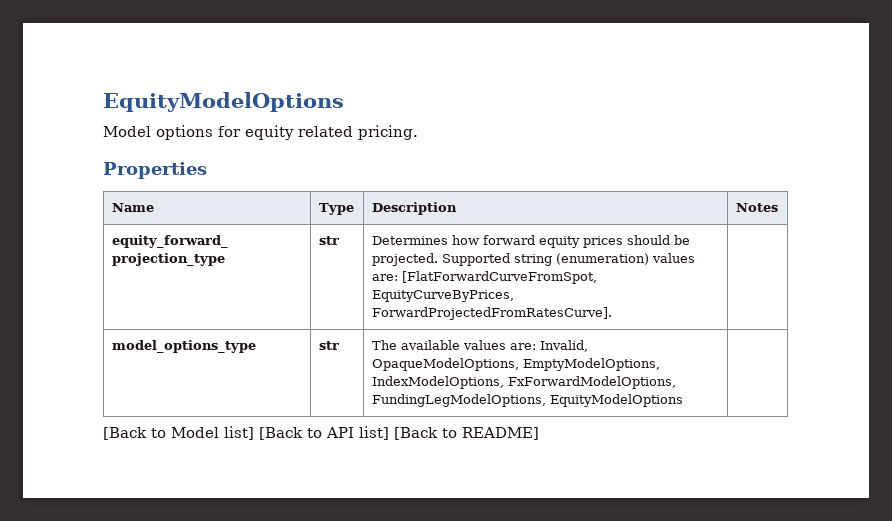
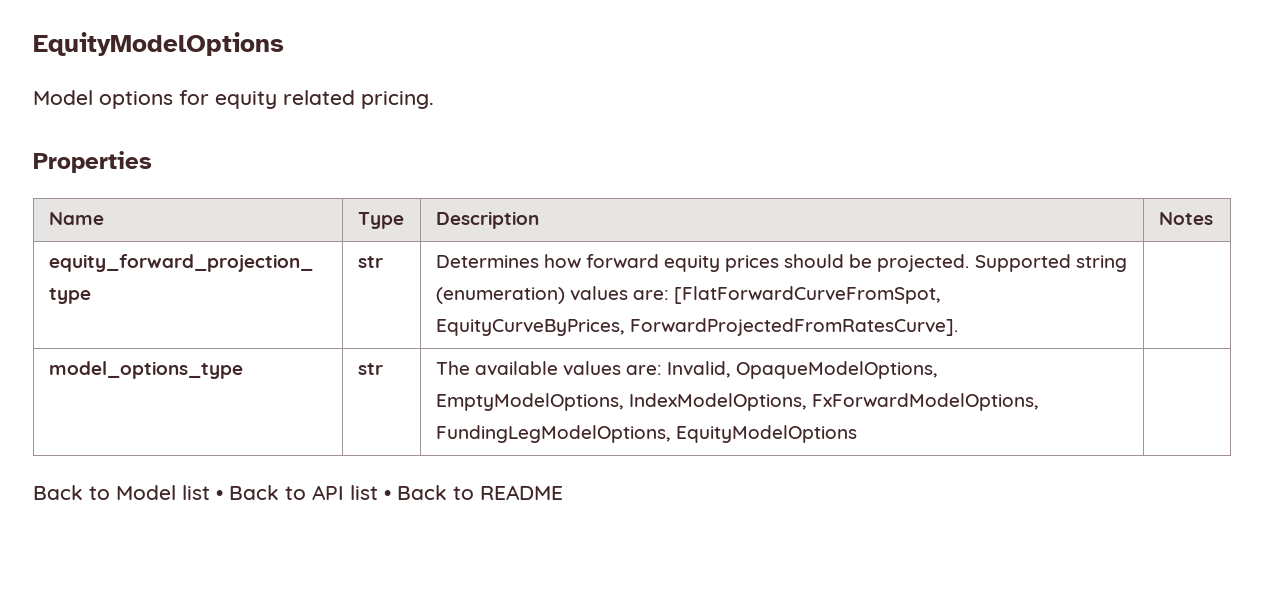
[103,427,147,440] [Back -> [33,485,83,500] Back
[224,426,539,440] list] [Back to API list] [Back to README] -> [182,485,563,500] list • Back to API list • Back to README

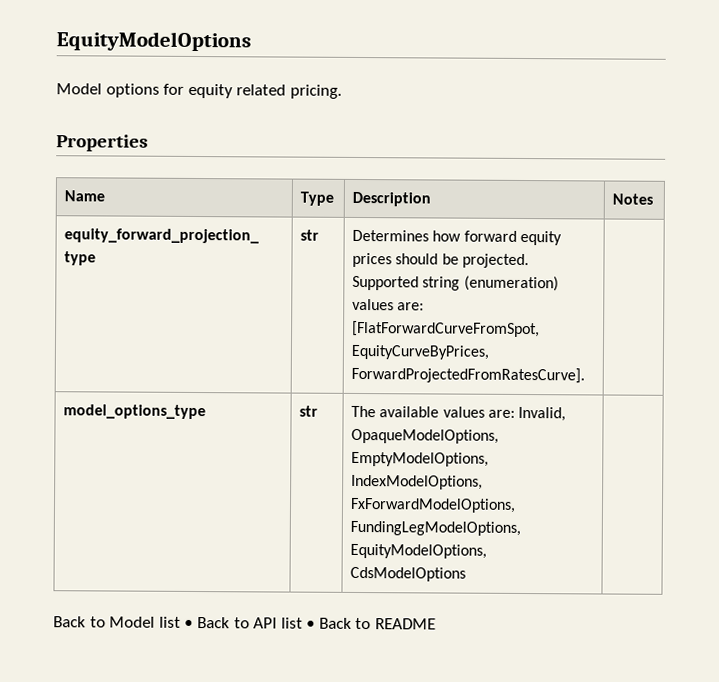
[675,425,857,443] EquityModelOptions -> [350,543,488,559] [350,566,467,582] EquityModelOptions, CdsModelOptions

